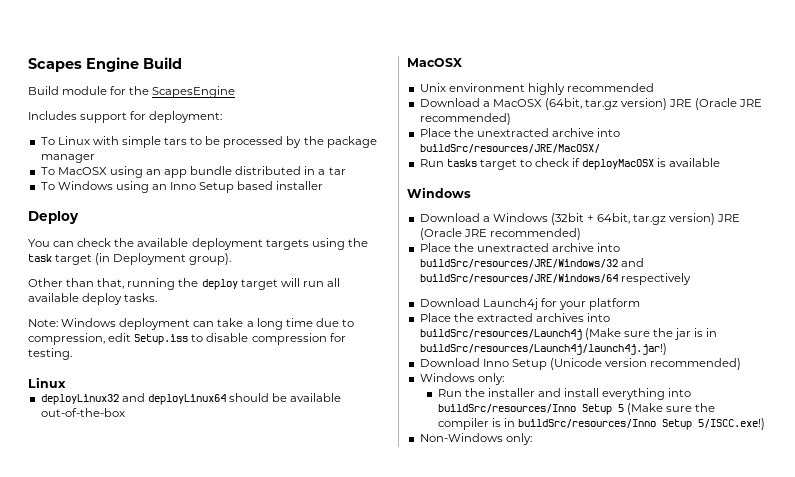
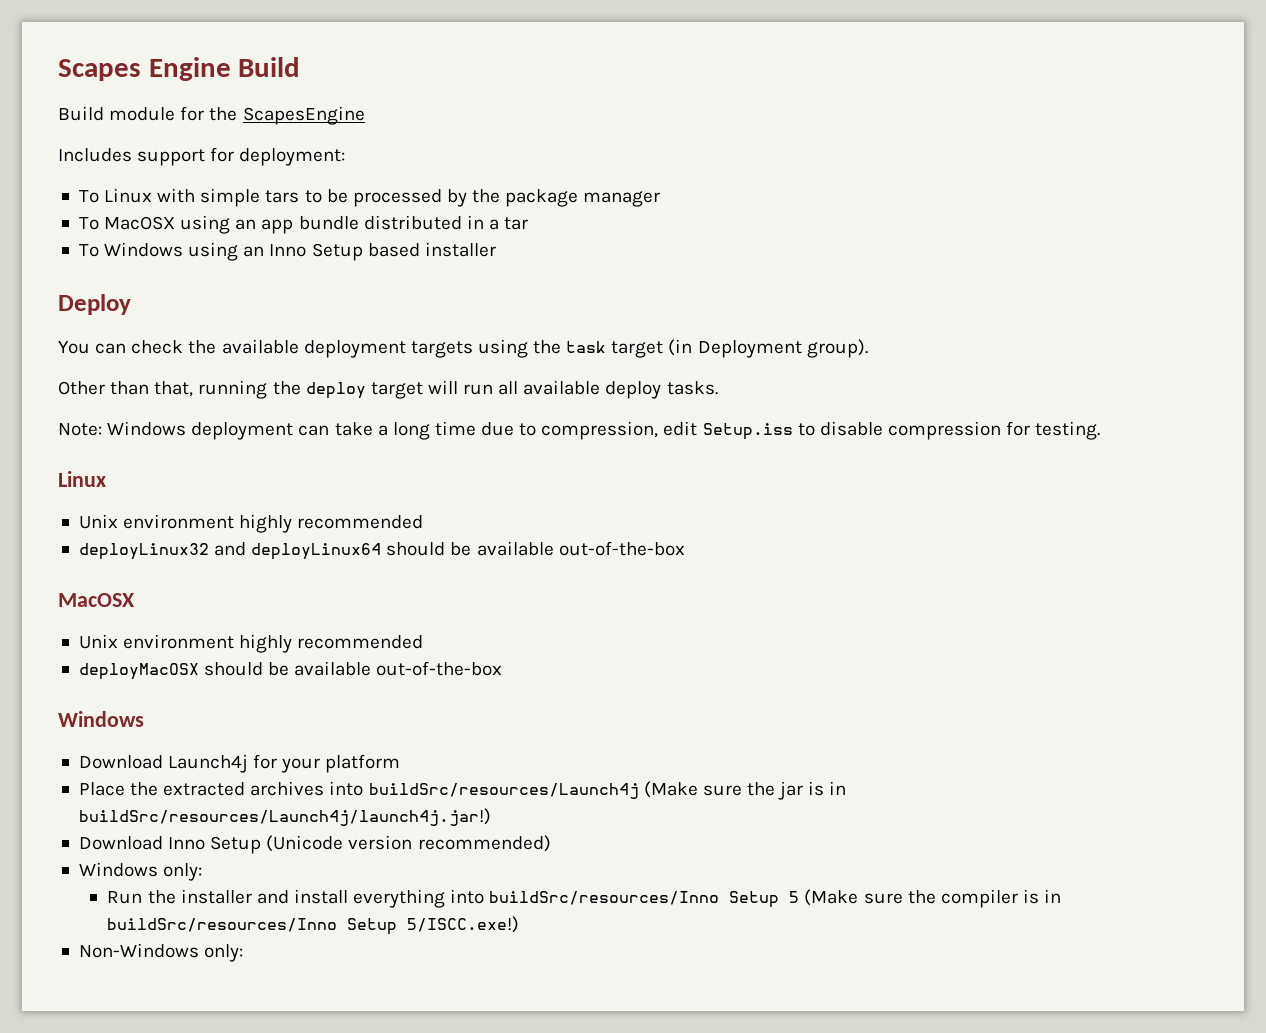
(66, 382) none -> [78,514,424,533] // Unix environment highly recommended
[419,98,763,110] [419,113,511,125] [419,128,621,137] [419,144,600,153] [419,158,721,170] [407,187,471,198] [419,213,741,225] [419,228,581,240] [419,243,621,252] [419,258,644,268] [419,273,691,285] Download a MacOSX (64bit, tar.gz version) JRE (Oracle JRE recommended) // Place the unextracted archive into buildSrc/resources/JRE/MacOSX/ // Run tasks target to check if deployMacOSX is available // Windows // Download a Windows (32bit + 64bit, tar.gz version) JRE (Oracle JRE recommended) // Place the unextracted archive into buildSrc/resources/JRE/Windows/32 and buildSrc/resources/JRE/Windows/64 respectively -> [78,661,503,680] [58,711,144,727] deployMacOSX should be available out-of-the-box // Windows

